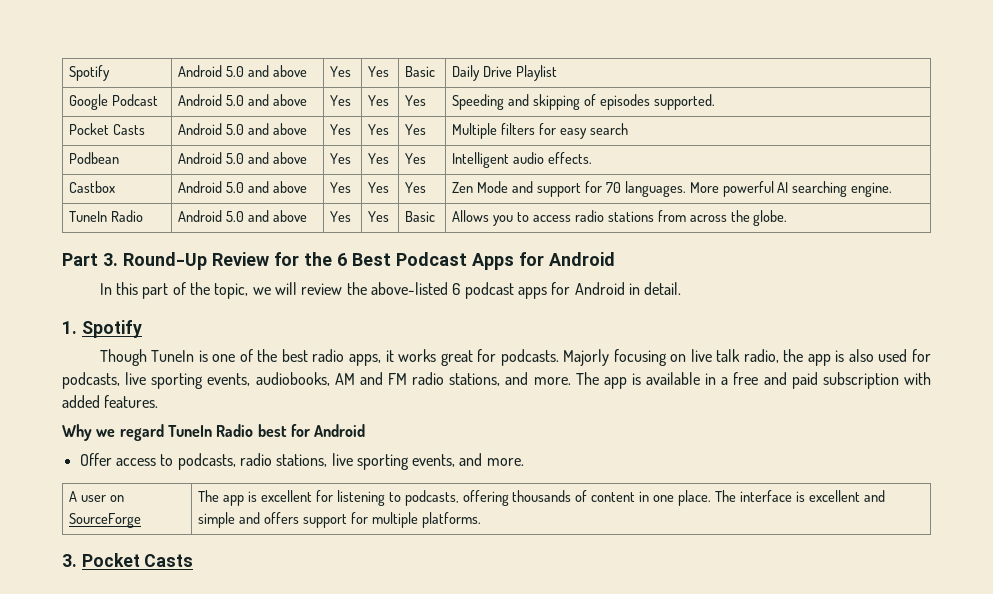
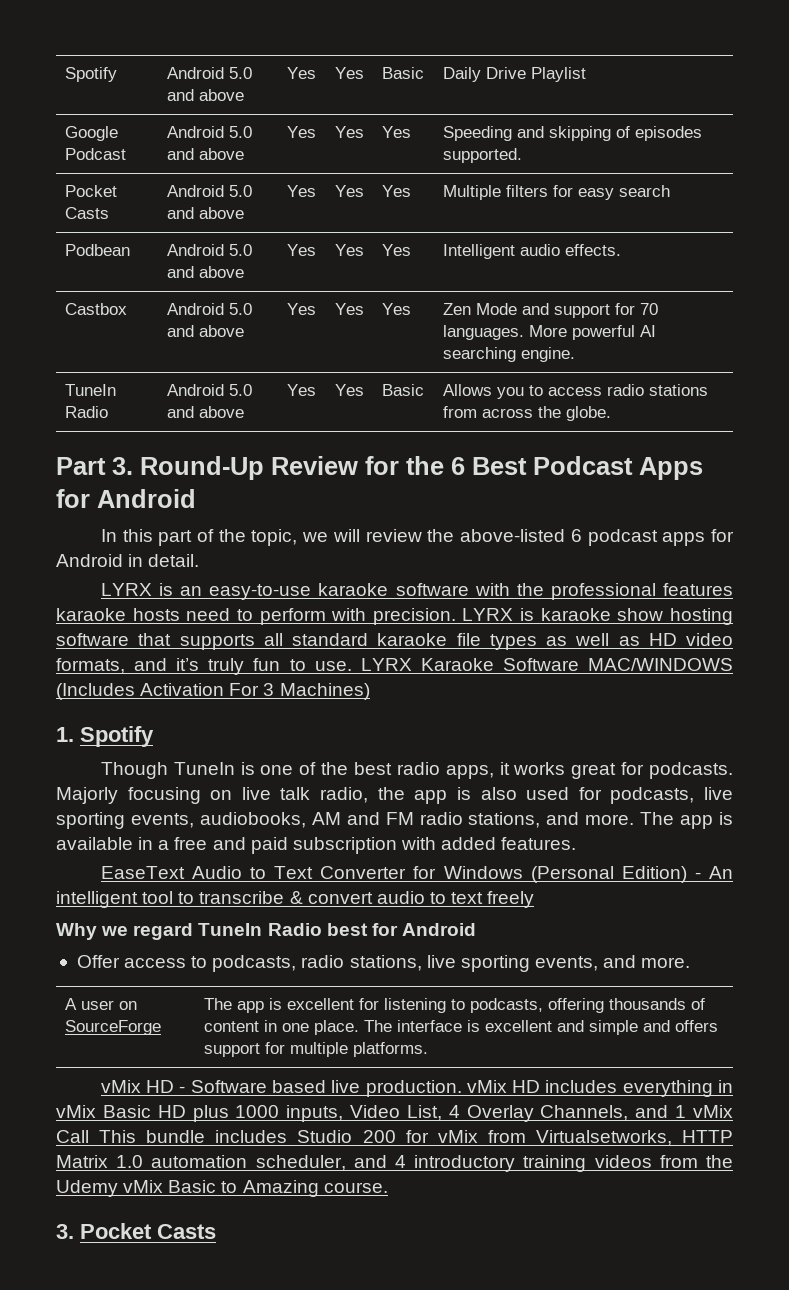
(682, 288) none -> [100,583,734,600] [56,608,733,625] [56,633,733,650] [56,658,734,675] [56,683,370,700] // LYRX is an easy-to-use karaoke software with the professional features karaoke hosts need to perform with precision. LYRX is karaoke show hosting software that supports all standard karaoke file types as well as HD video formats, and it’s truly fun to use. LYRX Karaoke Software MAC/WINDOWS (Includes Activation For 3 Machines)
(159, 401) none -> [100,866,733,883] [56,891,535,908] // EaseText Audio to Text Converter for Windows (Personal Edition) - An intelligent tool to transcribe & convert audio to text freely
(481, 520) none -> [100,1080,734,1097] [56,1105,733,1122] [56,1130,734,1146] [56,1155,734,1172] [56,1180,388,1197] // vMix HD - Software based live production. vMix HD includes everything in vMix Basic HD plus 1000 inputs, Video List, 4 Overlay Channels, and 1 vMix Call This bundle includes Studio 200 for vMix from Virtualsetworks, HTTP Matrix 1.0 automation scheduler, and 4 introductory training videos from the Udemy vMix Basic to Amazing course.

